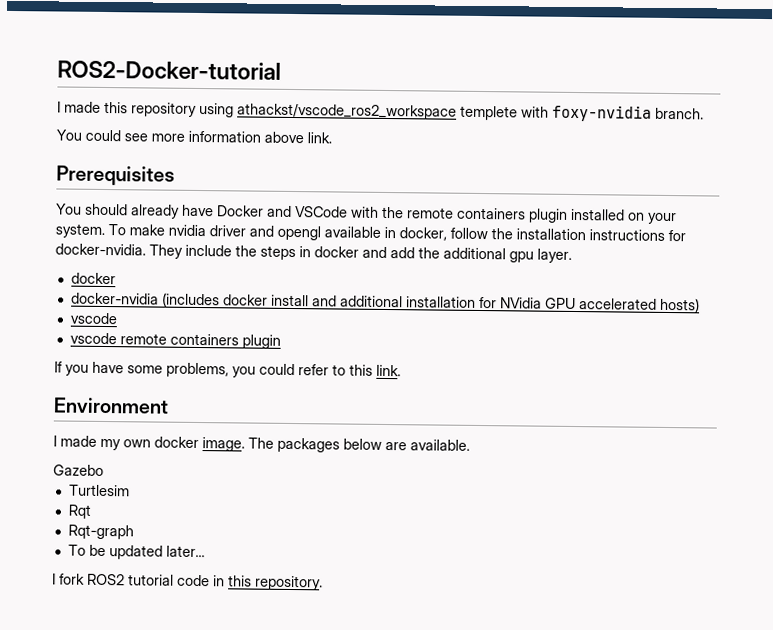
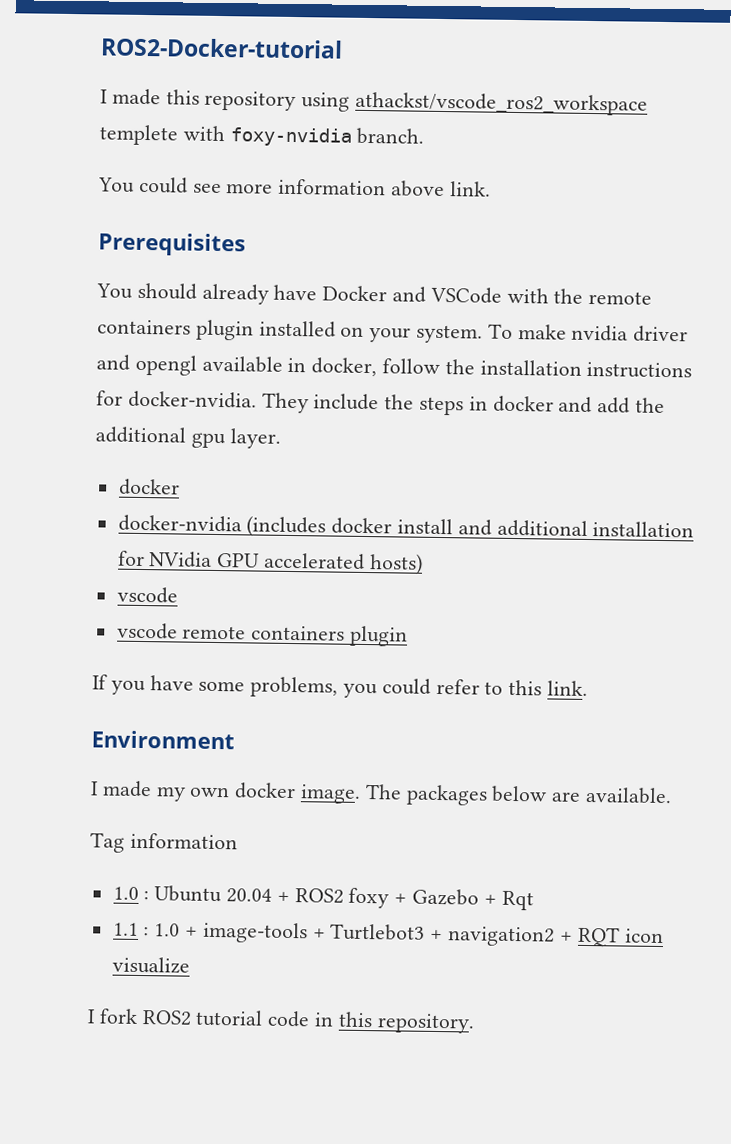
(470, 445) none -> [90,832,238,853] [112,885,408,909] Tag information // 1.0 : Ubuntu 20.04 + ROS2 foxy +
[68,484,130,497] // Turtlesim // -> [483,894,497,905] +
[67,524,134,540] [67,544,205,560] Rqt-graph // To be updated later... -> [112,921,664,948] [111,956,190,974] 1.1 : 1.0 + image-tools + Turtlebot3 + navigation2 + RQT icon visualize

